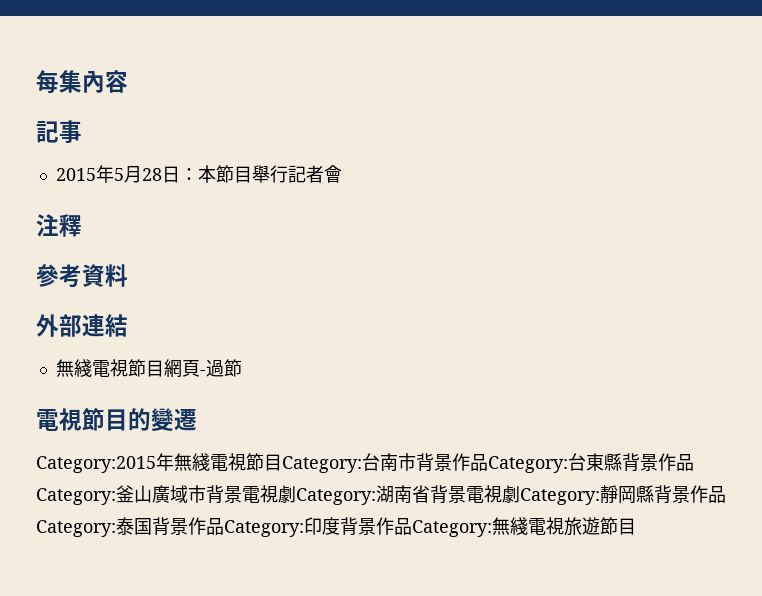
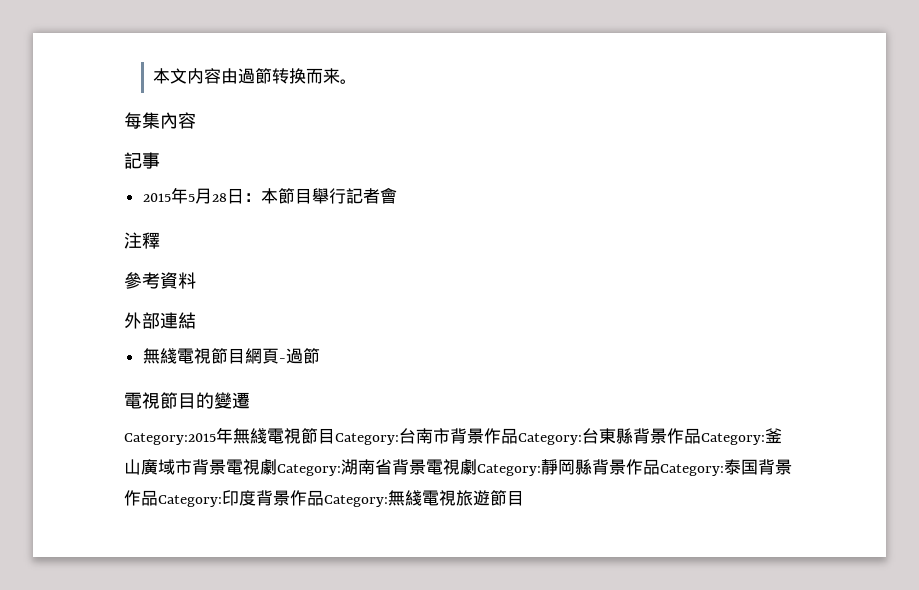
(36, 82) none -> [153,68,358,84] 本文内容由過節转换而来。 //

